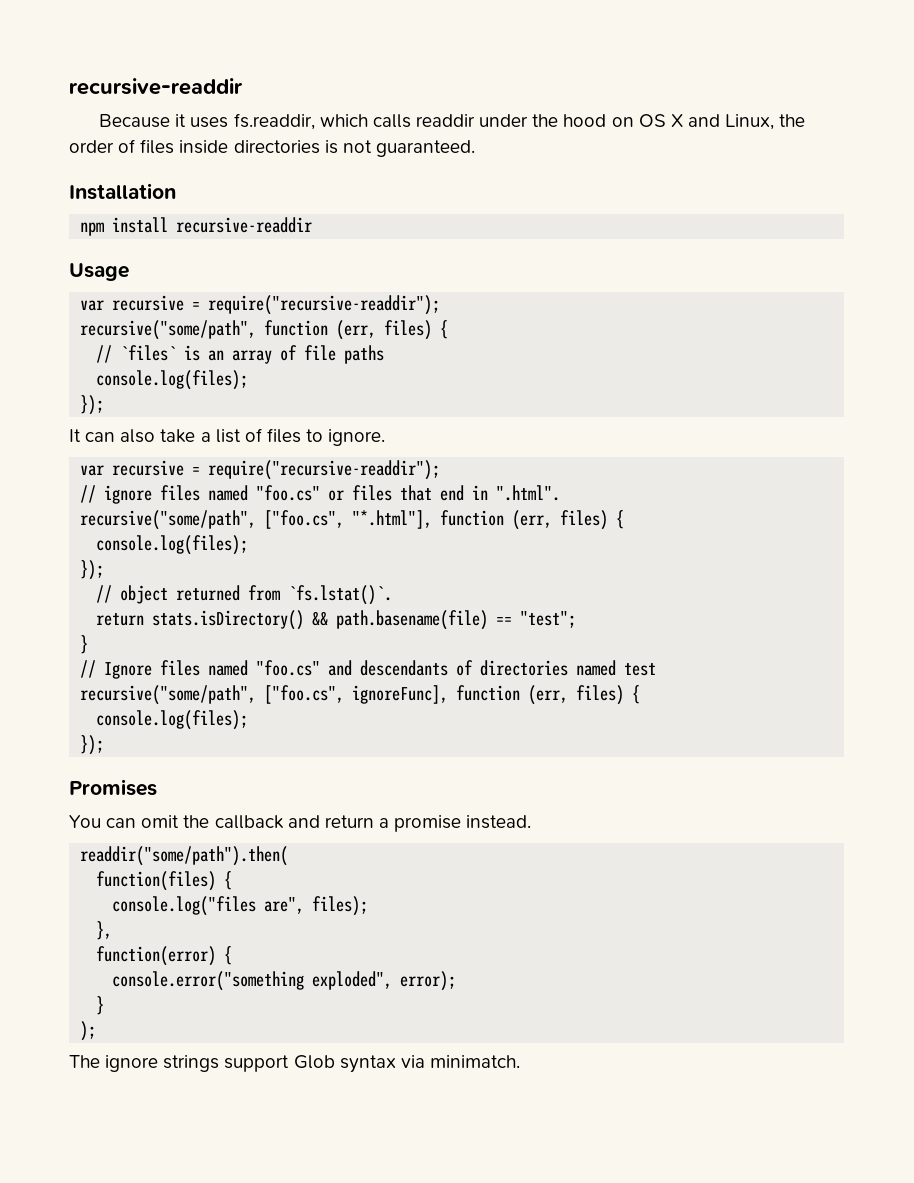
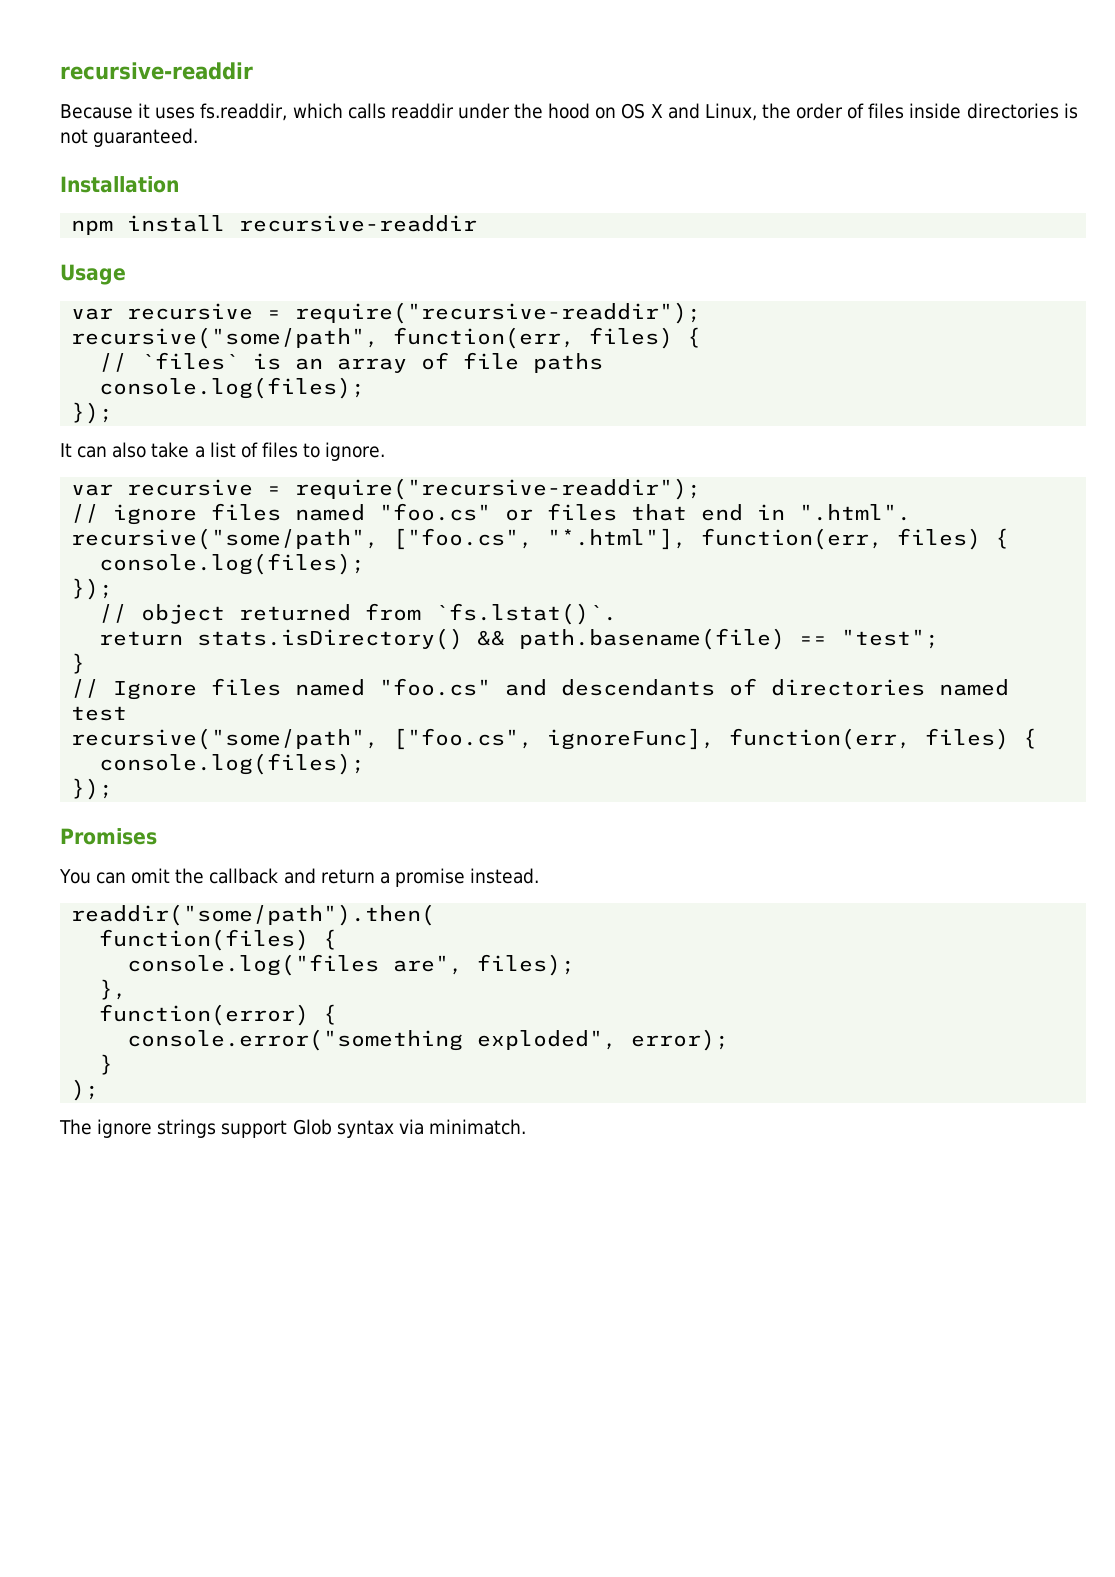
[264,320,377,340] function (err, -> [393,327,576,349] function(err,
[440,510,553,530] function (err, -> [701,528,884,550] function(err,
[456,685,569,705] function (err, -> [729,728,912,750] function(err,

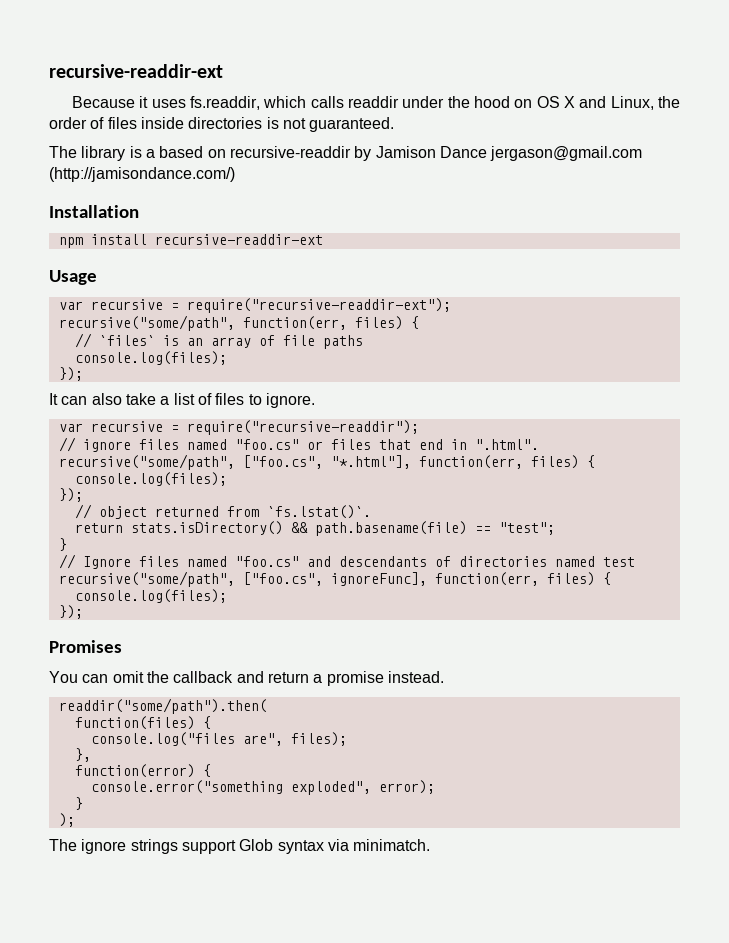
[60,62,253,80] recursive-readdir -> [49,64,223,78] recursive-readdir-ext
(199, 137) none -> [49,146,643,161] [49,167,235,182] // The library is a based on recursive-readdir by Jamison Dance jergason@gmail.com (http://jamisondance.com/)
[239,215,478,232] recursive-readdir -> [154,234,323,245] recursive-readdir-ext
[295,302,702,324] require("recursive-readdir"); -> [186,298,451,313] require("recursive-readdir-ext");

